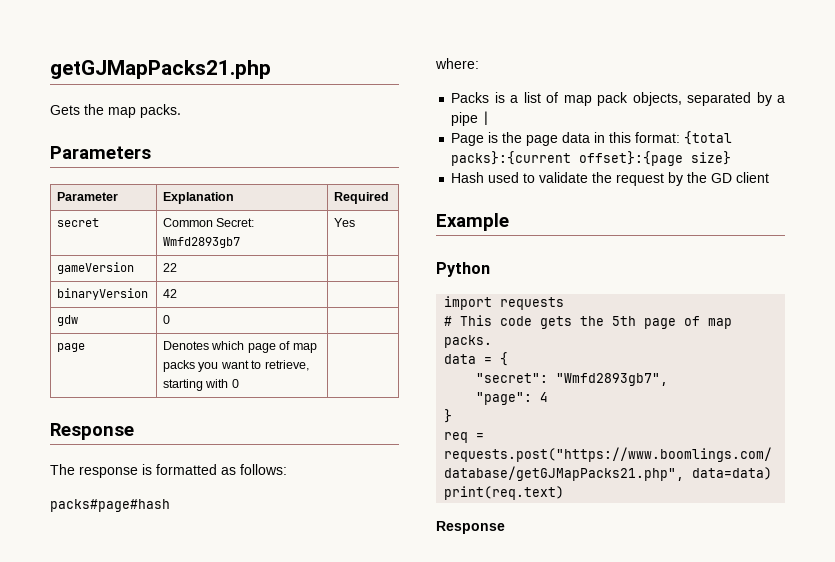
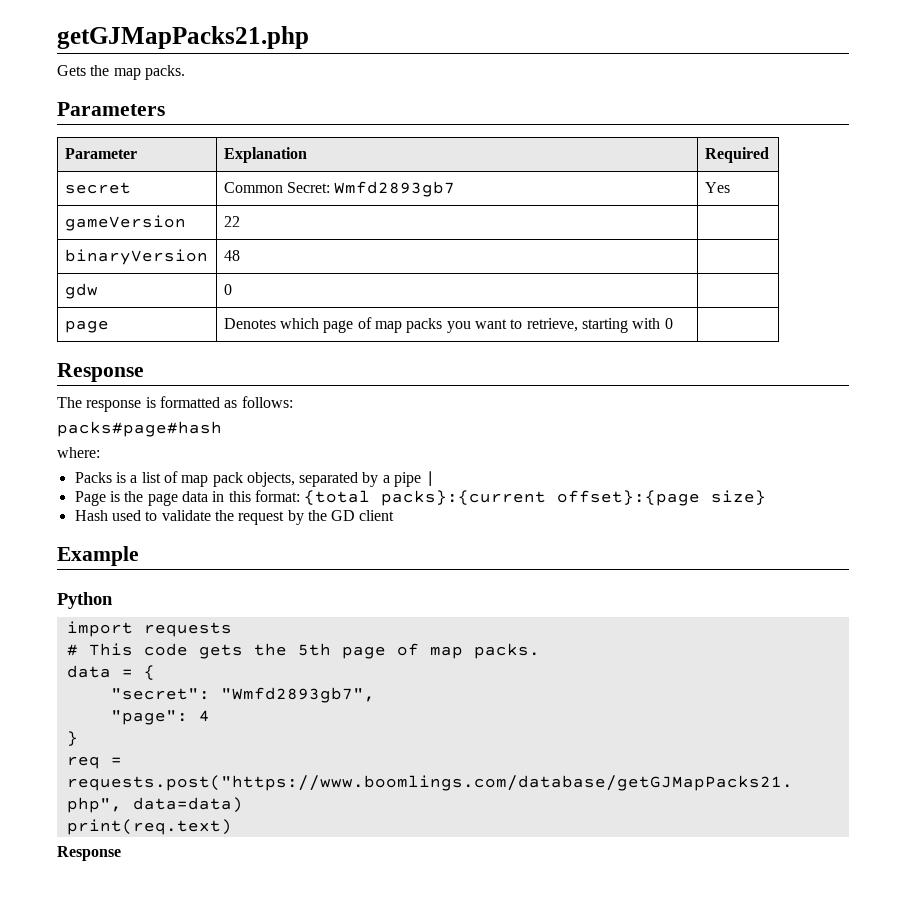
[163,289,178,298] 42 -> [223,250,240,261] 48

